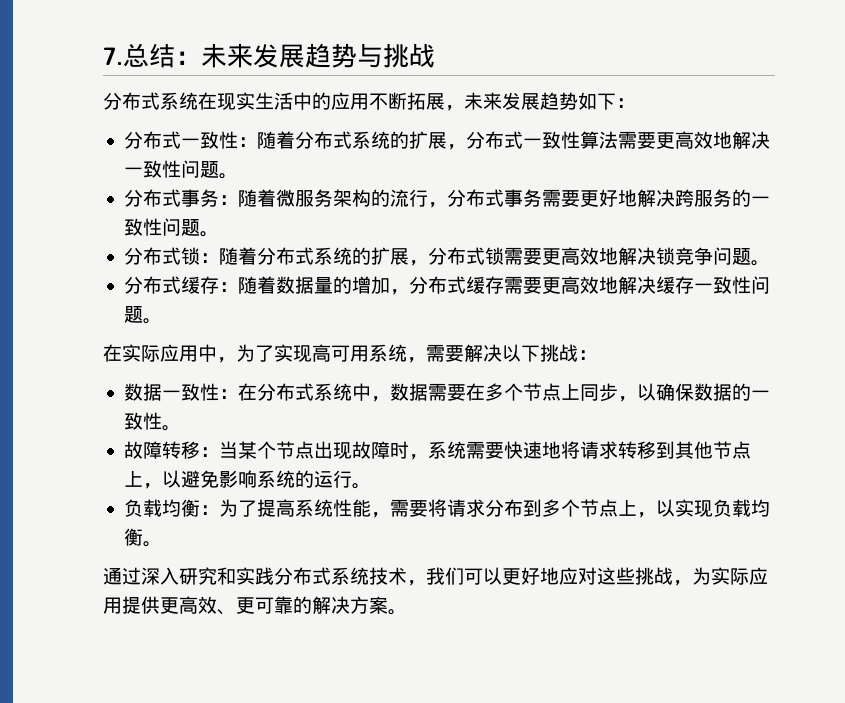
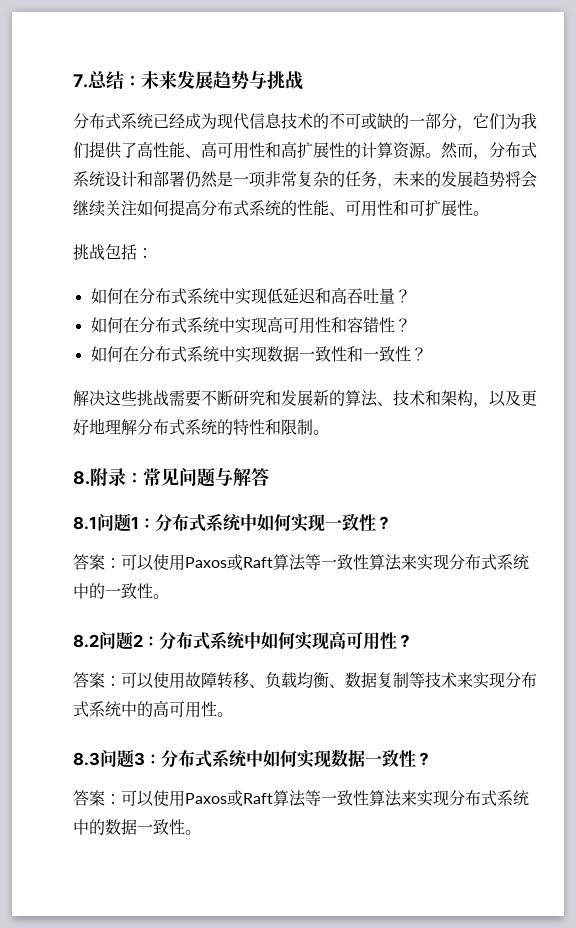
[198,92,635,111] [123,131,770,150] [123,160,238,179] [123,189,770,208] [123,218,219,237] [123,247,770,266] [123,276,770,295] [123,306,162,324] [103,344,597,363] [123,383,770,402] [123,412,181,431] [123,441,751,460] [123,470,371,489] [123,499,770,518] [123,528,162,547] [103,567,768,586] [103,596,388,615] 在现实生活中的应用不断拓展，未来发展趋势如下： // 分布式一致性：随着分布式系统的扩展，分布式一致性算法需要更高效地解决一致性问题。 // 分布式事务：随着微服务架构的流行，分布式事务需要更好地解决跨服务的一致性问题。 // 分布式锁：随着分布式系统的扩展，分布式锁需要更高效地解决锁竞争问题。 // 分布式缓存：随着数据量的增加，分布式缓存需要更高效地解决缓存一致性问题。 // 在实际应用中，为了实现高可用系统，需要解决以下挑战： // 数据一致性：在分布式系统中，数据需要在多个节点上同步，以确保数据的一致性。 // 故障转移：当某个节点出现故障时，系统需要快速地将请求转移到其他节点上，以避免影响系统的运行。 // 负载均衡：为了提高系统性能，需要将请求分布到多个节点上，以实现负载均衡。 // 通过深入研究和实践分布式系统技术，我们可以更好地应对这些挑战，为实际应用提供更高效、更可靠的解决方案 -> [153,113,537,131] [73,141,537,160] [73,171,537,189] [73,199,489,217] [73,244,153,261] [90,287,411,305] [90,316,411,334] [90,346,427,363] [73,390,537,408] [73,418,329,436] [73,467,269,487] [73,513,392,532] [73,554,529,571] [73,583,169,599] [73,631,413,650] [73,672,537,689] [73,700,233,718] [73,749,432,768] [73,790,529,807] [73,819,185,835] 已经成为现代信息技术的不可或缺的一部分，它们为我们提供了高性能、高可用性和高扩展性的计算资源。然而，分布式系统设计和部署仍然是一项非常复杂的任务，未来的发展趋势将会继续关注如何提高分布式系统的性能、可用性和可扩展性。 // 挑战包括： // 如何在分布式系统中实现低延迟和高吞吐量？ // 如何在分布式系统中实现高可用性和容错性？ // 如何在分布式系统中实现数据一致性和一致性？ // 解决这些挑战需要不断研究和发展新的算法、技术和架构，以及更好地理解分布式系统的特性和限制。 // 8.附录：常见问题与解答 // 8.1问题1：分布式系统中如何实现一致性？ // 答案：可以使用Paxos或Raft算法等一致性算法来实现分布式系统中的一致性。 // 8.2问题2：分布式系统中如何实现高可用性？ // 答案：可以使用故障转移、负载均衡、数据复制等技术来实现分布式系统中的高可用性。 // 8.3问题3：分布式系统中如何实现数据一致性？ // 答案：可以使用Paxos或Raft算法等一致性算法来实现分布式系统中的数据一致性

